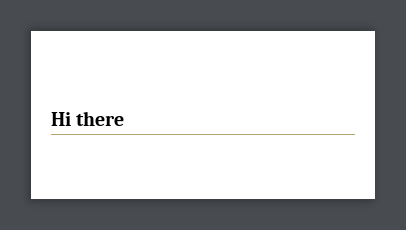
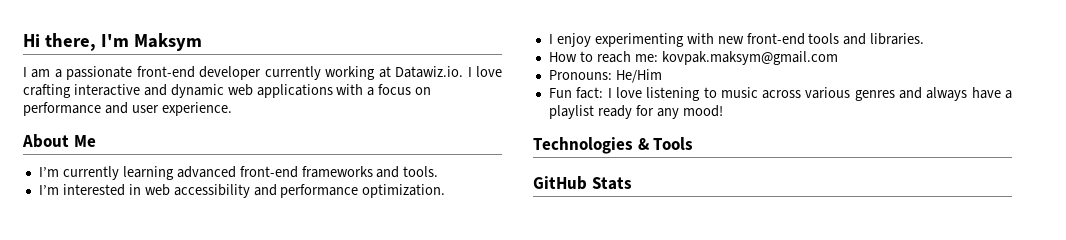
[76,111,125,126] there -> [44,33,202,51] [23,66,502,80] [23,84,432,98] [23,102,232,116] [22,134,96,148] [38,166,439,180] [38,184,446,198] [548,33,925,47] [548,51,838,65] [548,69,662,83] [548,87,1013,101] [548,105,723,119] [533,137,694,154] [533,176,632,190] there, I'm Maksym // I am a passionate front-end developer currently working at Datawiz.io. I love crafting interactive and dynamic web applications with a focus on performance and user experience. // About Me // I’m currently learning advanced front-end frameworks and tools. // I’m interested in web accessibility and performance optimization. // I enjoy experimenting with new front-end tools and libraries. // How to reach me: kovpak.maksym@gmail.com // Pronouns: He/Him // Fun fact: I love listening to music across various genres and always have a playlist ready for any mood! // Technologies & Tools // GitHub Stats

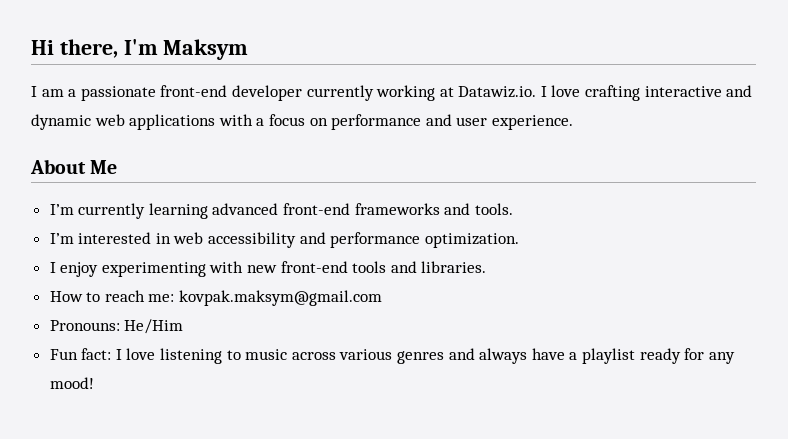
[533,137,694,154] [533,176,632,190] // Technologies & Tools // GitHub Stats -> (94, 383) none

